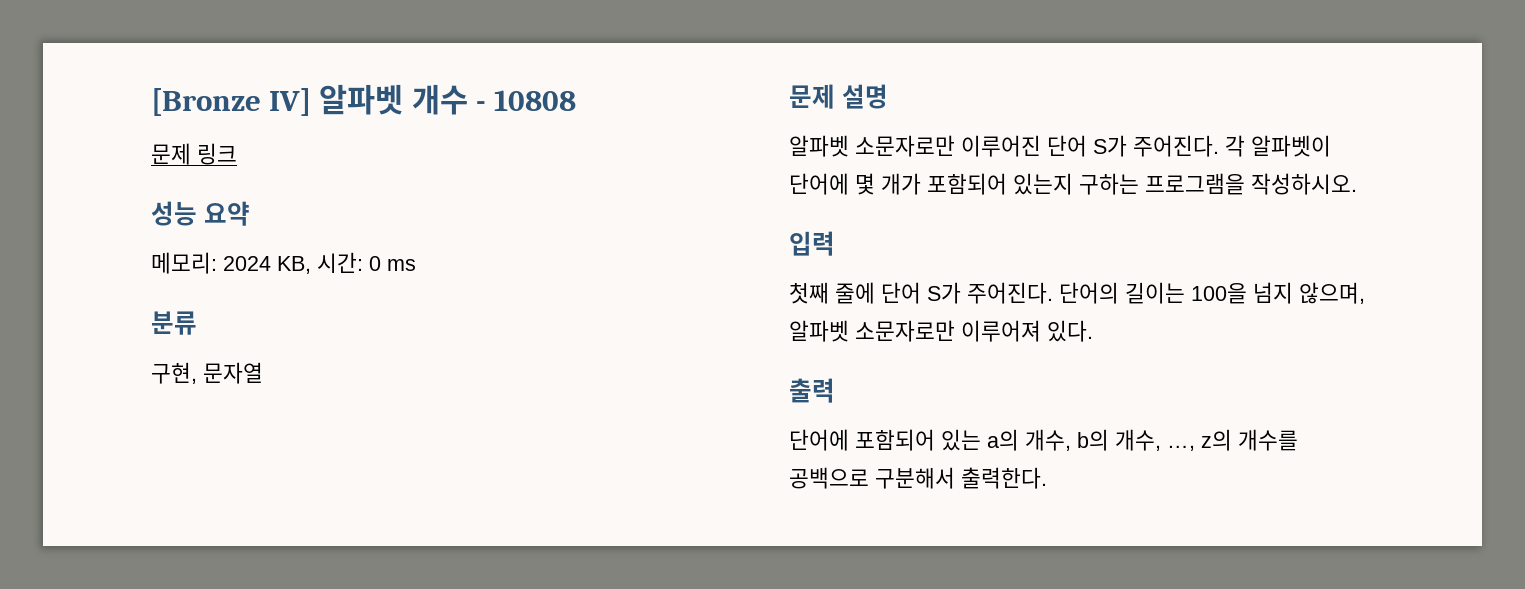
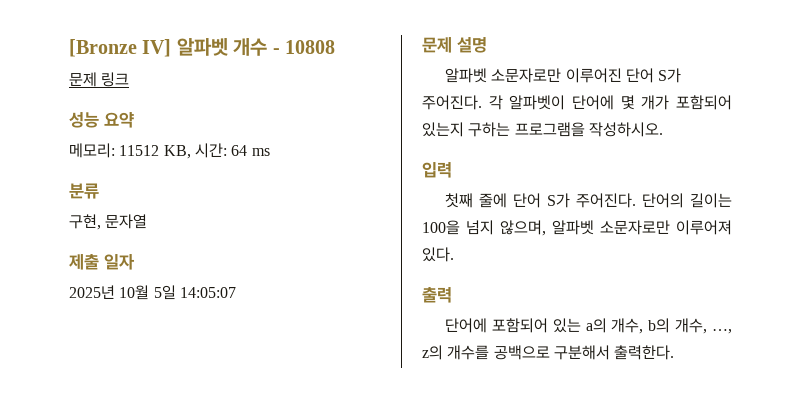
[223,256,271,271] 2024 -> [119,145,160,156] 11512
[369,256,381,271] 0 -> [231,145,248,156] 64
(263, 373) none -> [69,254,135,270] [69,285,236,300] // 제출 일자 // 2025년 10월 5일 14:05:07

